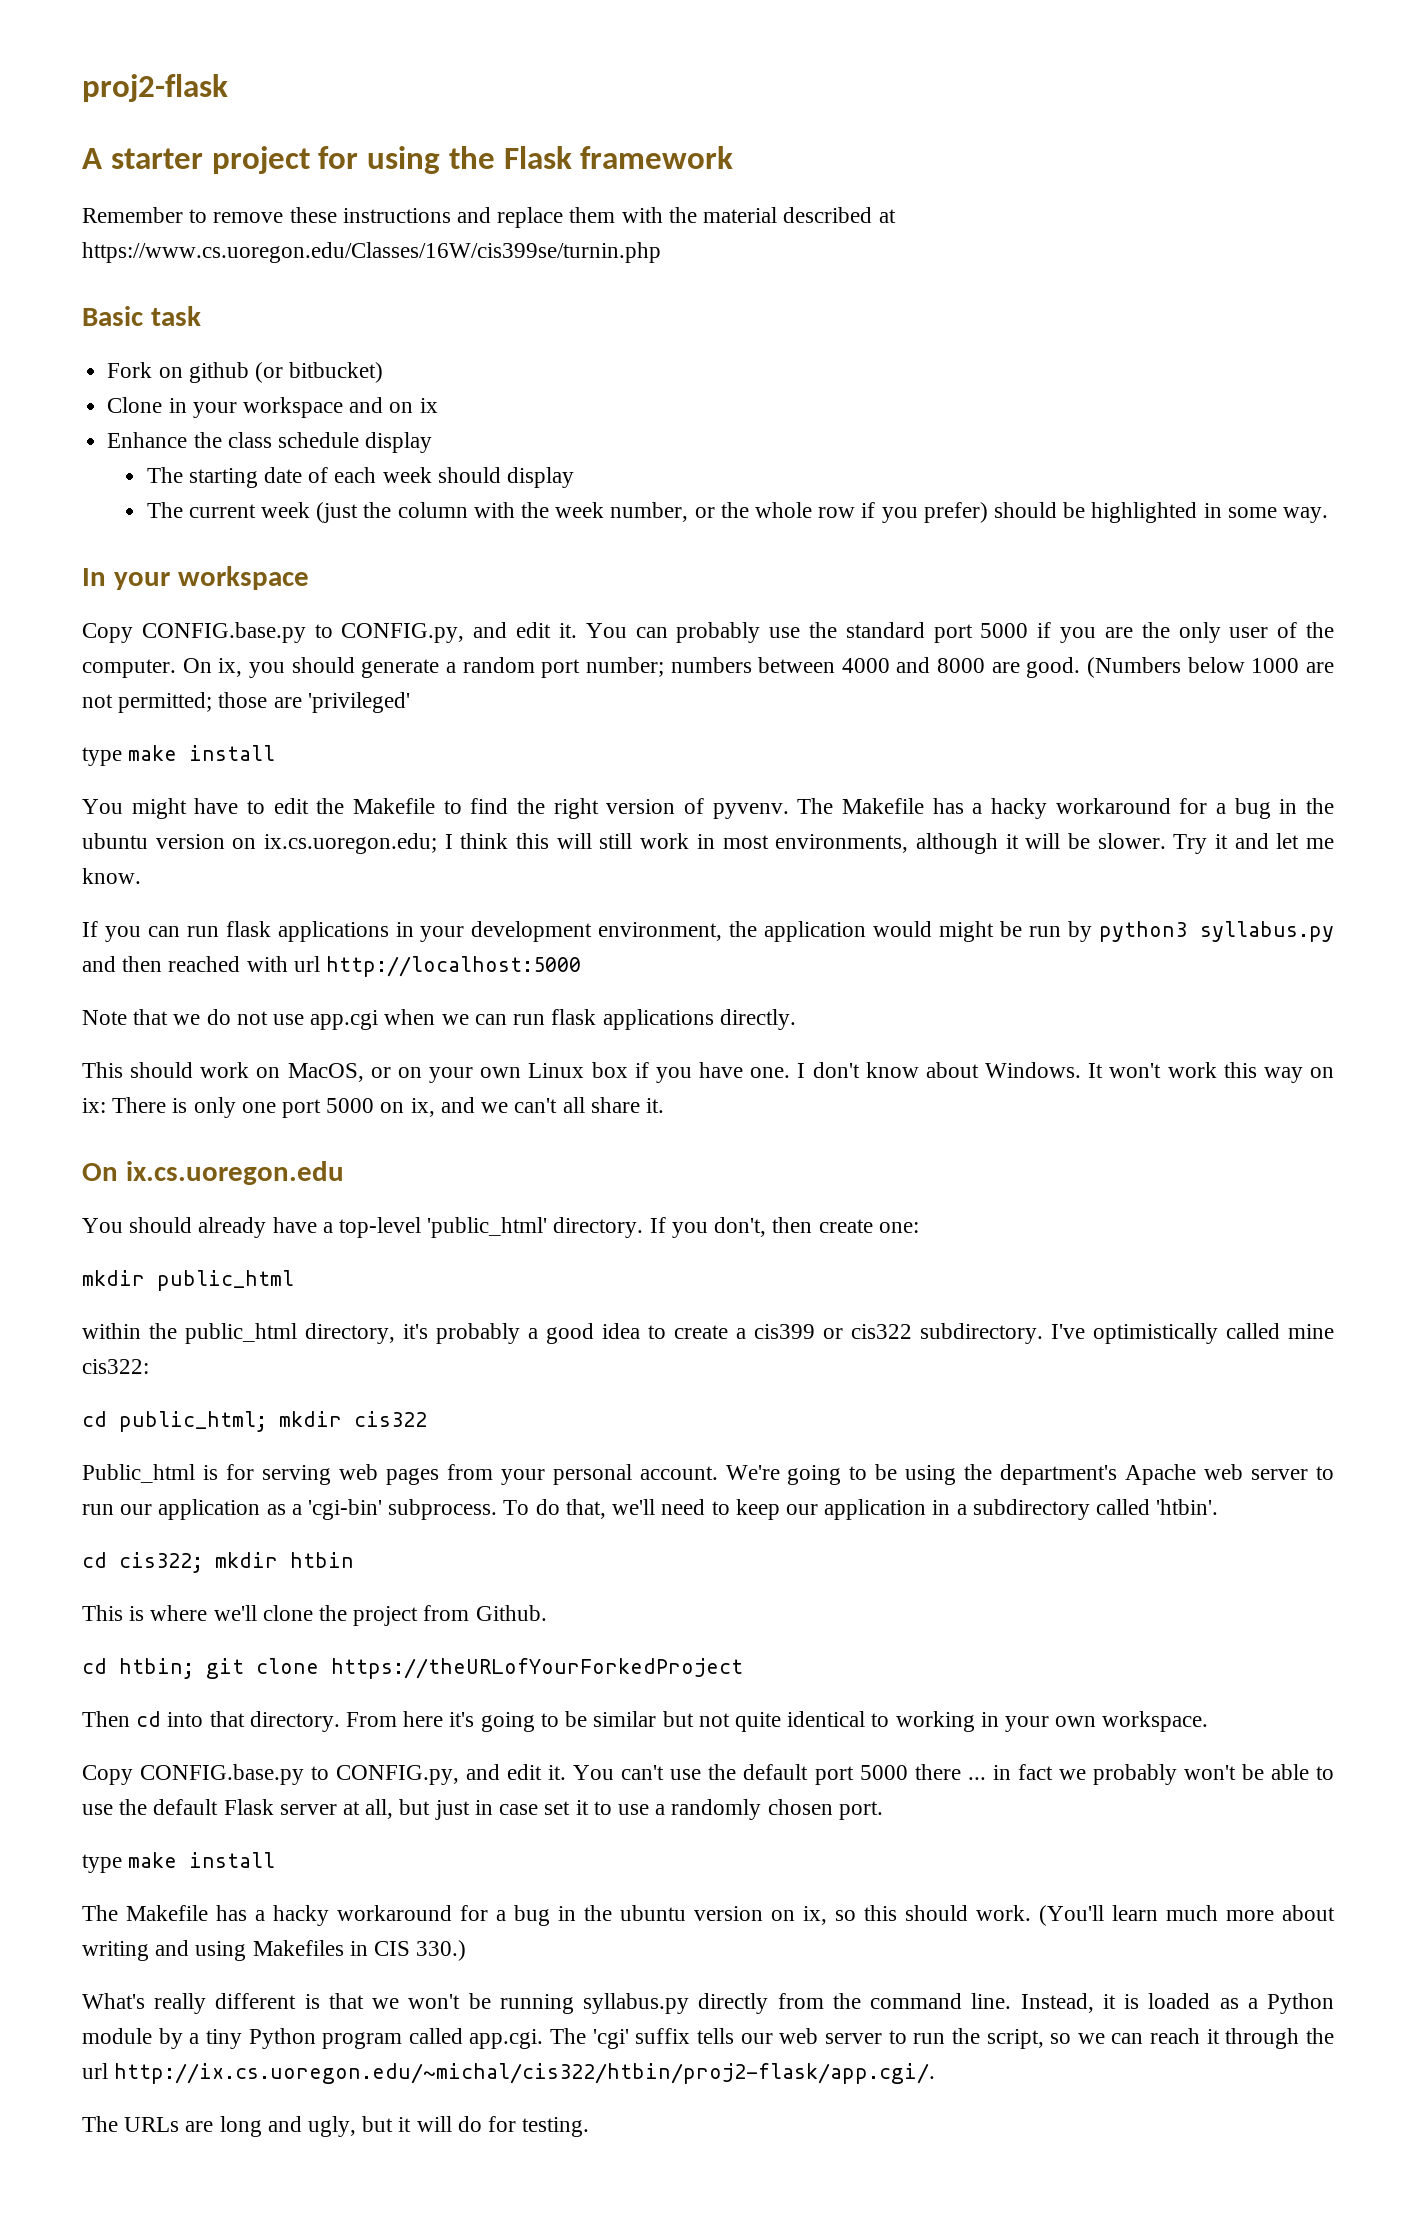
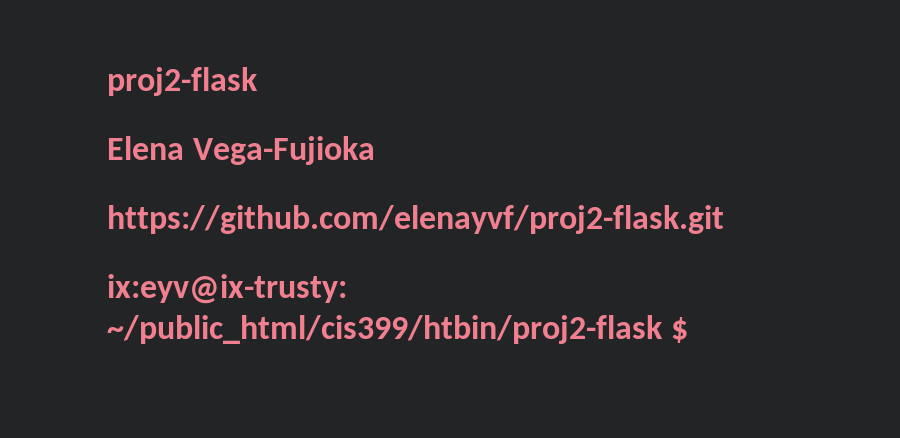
[82,146,734,174] [82,207,896,228] [82,242,661,263] [82,306,201,326] [107,362,384,383] [107,397,438,418] [107,432,433,453] [146,467,574,488] [146,502,1329,523] [82,566,309,590] [82,622,1334,643] [82,657,1334,678] [82,692,410,713] [82,745,276,766] [82,798,1335,819] [82,833,1334,854] [82,868,141,884] [82,921,1334,942] [82,956,582,977] [82,1009,796,1030] [82,1062,1335,1083] [82,1097,664,1118] [82,1161,344,1185] [82,1217,919,1238] [82,1270,294,1291] [82,1323,1334,1344] [82,1359,149,1374] [82,1411,427,1432] [82,1464,1335,1485] [82,1499,1219,1520] [82,1552,354,1573] [82,1605,547,1626] [82,1658,743,1679] [82,1711,1209,1732] [82,1764,1334,1785] [82,1799,883,1820] [82,1852,276,1873] [82,1905,1335,1926] [82,1940,467,1961] [82,1993,1334,2014] [82,2028,1335,2049] [82,2063,936,2084] [82,2116,590,2137] A starter project for using the Flask framework // Remember to remove these instructions and replace them with the material described at https://www.cs.uoregon.edu/Classes/16W/cis399se/turnin.php // Basic task // Fork on github (or bitbucket) // Clone in your workspace and on ix // Enhance the class schedule display // The starting date of each week should display // The current week (just the column with the week number, or the whole row if you prefer) should be highlighted in some way. // In your workspace // Copy CONFIG.base.py to CONFIG.py, and edit it. You can probably use the standard port 5000 if you are the only user of the computer. On ix, you should generate a random port number; numbers between 4000 and 8000 are good. (Numbers below 1000 are not permitted; those are 'privileged' // type make install // You might have to edit the Makefile to find the right version of pyvenv. The Makefile has a hacky workaround for a bug in the ubuntu version on ix.cs.uoregon.edu; I think this will still work in most environments, although it will be slower. Try it and let me know. // If you can run flask applications in your development environment, the application would might be run by python3 syllabus.py and then reached with url http://localhost:5000 // Note that we do not use app.cgi when we can run flask applications directly. // This should work on MacOS, or on your own Linux box if you have one. I don't know about Windows. It won't work this way on ix: There is only one port 5000 on ix, and we can't all share it. // On ix.cs.uoregon.edu // You should already have a top-level 'public_html' directory. If you don't, then create one: // mkdir public_html // within the public_html directory, it's probably a good idea to create a cis399 or cis322 subdirectory. I've optimistically called mine cis322: // cd public_html; mkdir cis322 // Public_html is for serving web pages from your personal account. We're going to be using the department's Apache web server to run our application as a 'cgi-bin' subprocess. To do that, we'll need to keep our application in a subdirectory called 'htbin'. // cd cis322; mkdir htbin // This is where we'll clone the project from Github. // cd htbin; git clone https://theURLofYourForkedProject // Then cd into that directory. From here it's going to be similar but not quite identical to working in your own workspace. // Copy CONFIG.base.py to CONFIG.py, and edit it. You can't use the default port 5000 there ... in fact we probably won't be able to use the default Flask server at all, but just in case set it to use a randomly chosen port. // type make install // The Makefile has a hacky workaround for a bug in the ubuntu version on ix, so this should work. (You'll learn much more about writing and using Makefiles in CIS 330.) // What's really different is that we won't be running syllabus.py directly from the command line. Instead, it is loaded as a Python module by a tiny Python program called app.cgi. The 'cgi' suffix tells our web server to run the script, so we can reach it through the url http://ix.cs.uoregon.edu/~michal/cis322/htbin/proj2-flask/app.cgi/. // The URLs are long and ugly, but it will do for testing. -> [107,136,376,165] [107,205,724,234] [107,274,347,304] [107,315,689,344] Elena Vega-Fujioka // https://github.com/elenayvf/proj2-flask.git // ix:eyv@ix-trusty: ~/public_html/cis399/htbin/proj2-flask $

